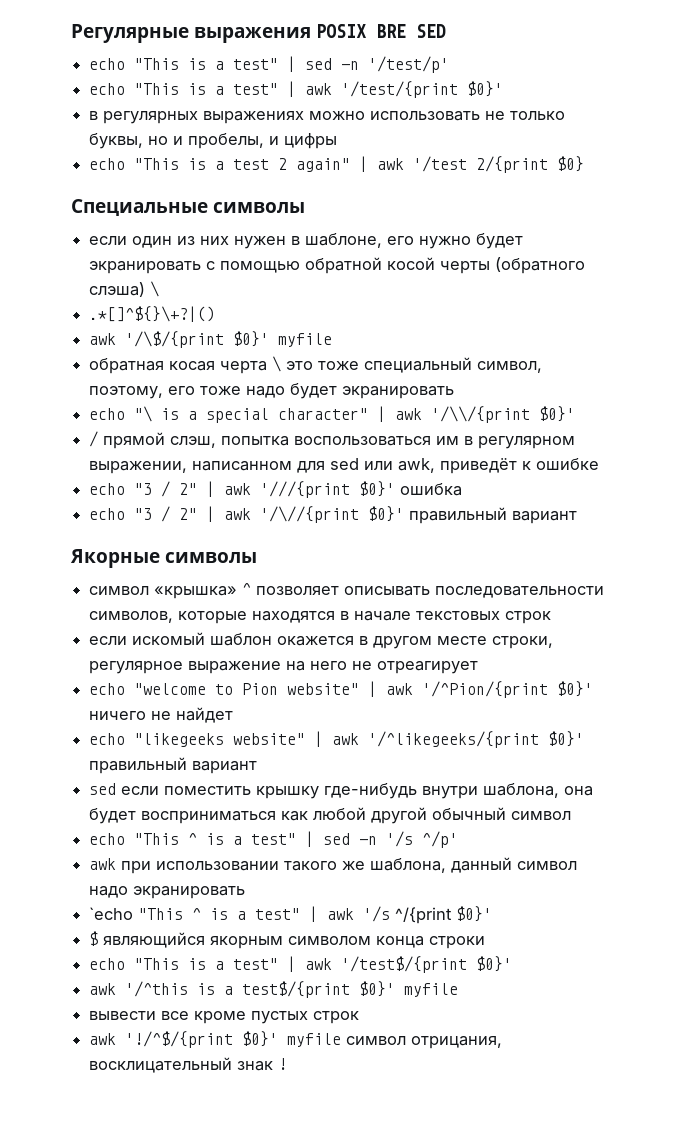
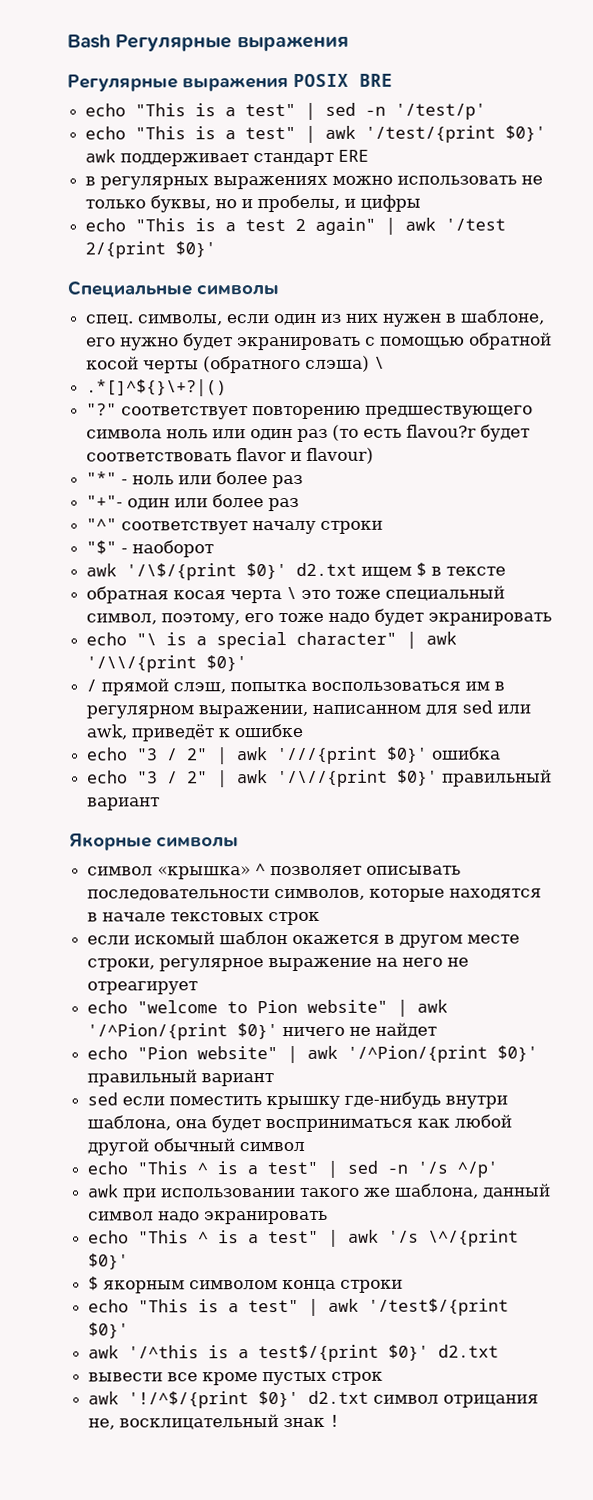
(71, 33) none -> [67,34,349,52] Bash Регулярные выражения //
[416,24,447,38] SED -> (393, 80) none
(504, 89) none -> [85,149,370,167] awk поддерживает стандарт ERE
[557,156,585,172] $0} -> [175,241,217,258] $0}'
(306, 207) none -> [86,314,224,326] cпец. символы,
[89,331,333,348] awk '/\$/{print $0}' myfile -> [86,403,534,420] [86,424,531,442] [86,447,375,464] [86,471,304,489] [86,494,300,512] [86,518,384,535] [86,540,215,558] [86,562,507,581] "?" соответствует повторению предшествующего символа ноль или один раз (то есть flavou?r будет соответствовать flavor и flavour) // "*" - ноль или более раз // "+"- один или более раз // "^" соответствует началу строки // "$" - наоборот // awk '/\$/{print $0}' d2.txt ищем $ в тексте
[134,731,540,748] "likegeeks website" | awk '/^likegeeks/{print -> [137,1045,489,1064] "Pion website" | awk '/^Pion/{print
[89,907,134,920] `echo -> [88,1230,130,1244] echo
[395,907,453,924] ^/{print -> [428,1229,520,1247] \^/{print
[103,932,206,948] являющийся -> (100, 1283) none
[404,983,459,997] myfile -> [438,1344,500,1358] d2.txt
[287,1033,503,1049] myfile символ отрицания, -> [308,1390,540,1408] [88,1418,116,1430] d2.txt символ отрицания не,

